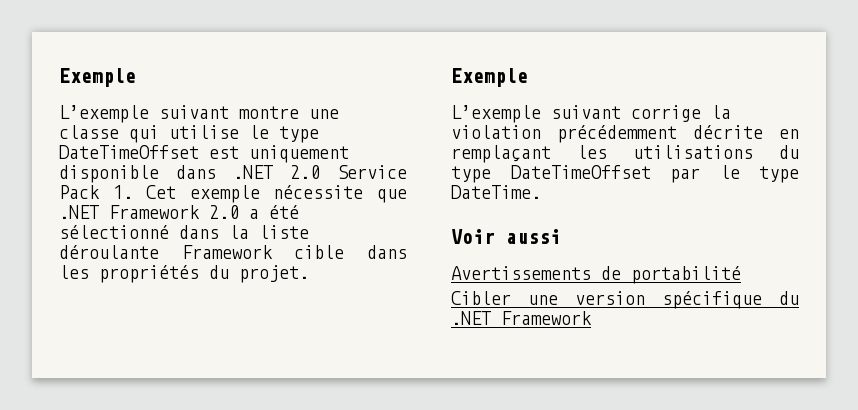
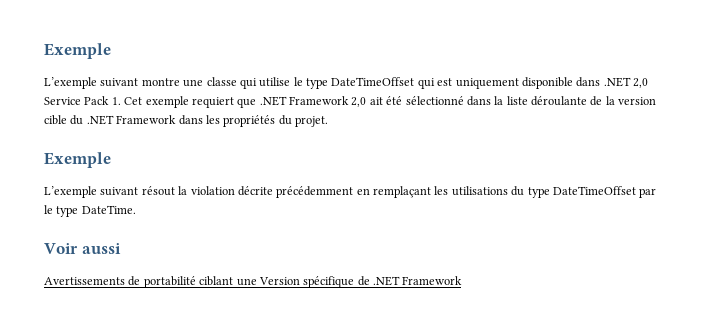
(199, 152) none -> [417,78,435,89] qui
[290,165,320,179] 2.0 -> [633,78,648,88] 2,0
[273,185,364,199] nécessite -> [191,97,234,108] requiert
[209,205,259,219] 2.0 a -> [351,97,383,107] 2,0 ait
[181,245,345,259] Framework cible -> [590,96,657,106] [44,115,177,125] de la version cible du .NET Framework
[631,105,701,122] corrige -> [141,186,175,196] résout
[557,125,763,143] précédemment décrite -> [237,186,354,198] décrite précédemment
[451,291,799,309] // Cibler une version spécifique du -> [199,276,370,288] ciblant une Version spécifique de

